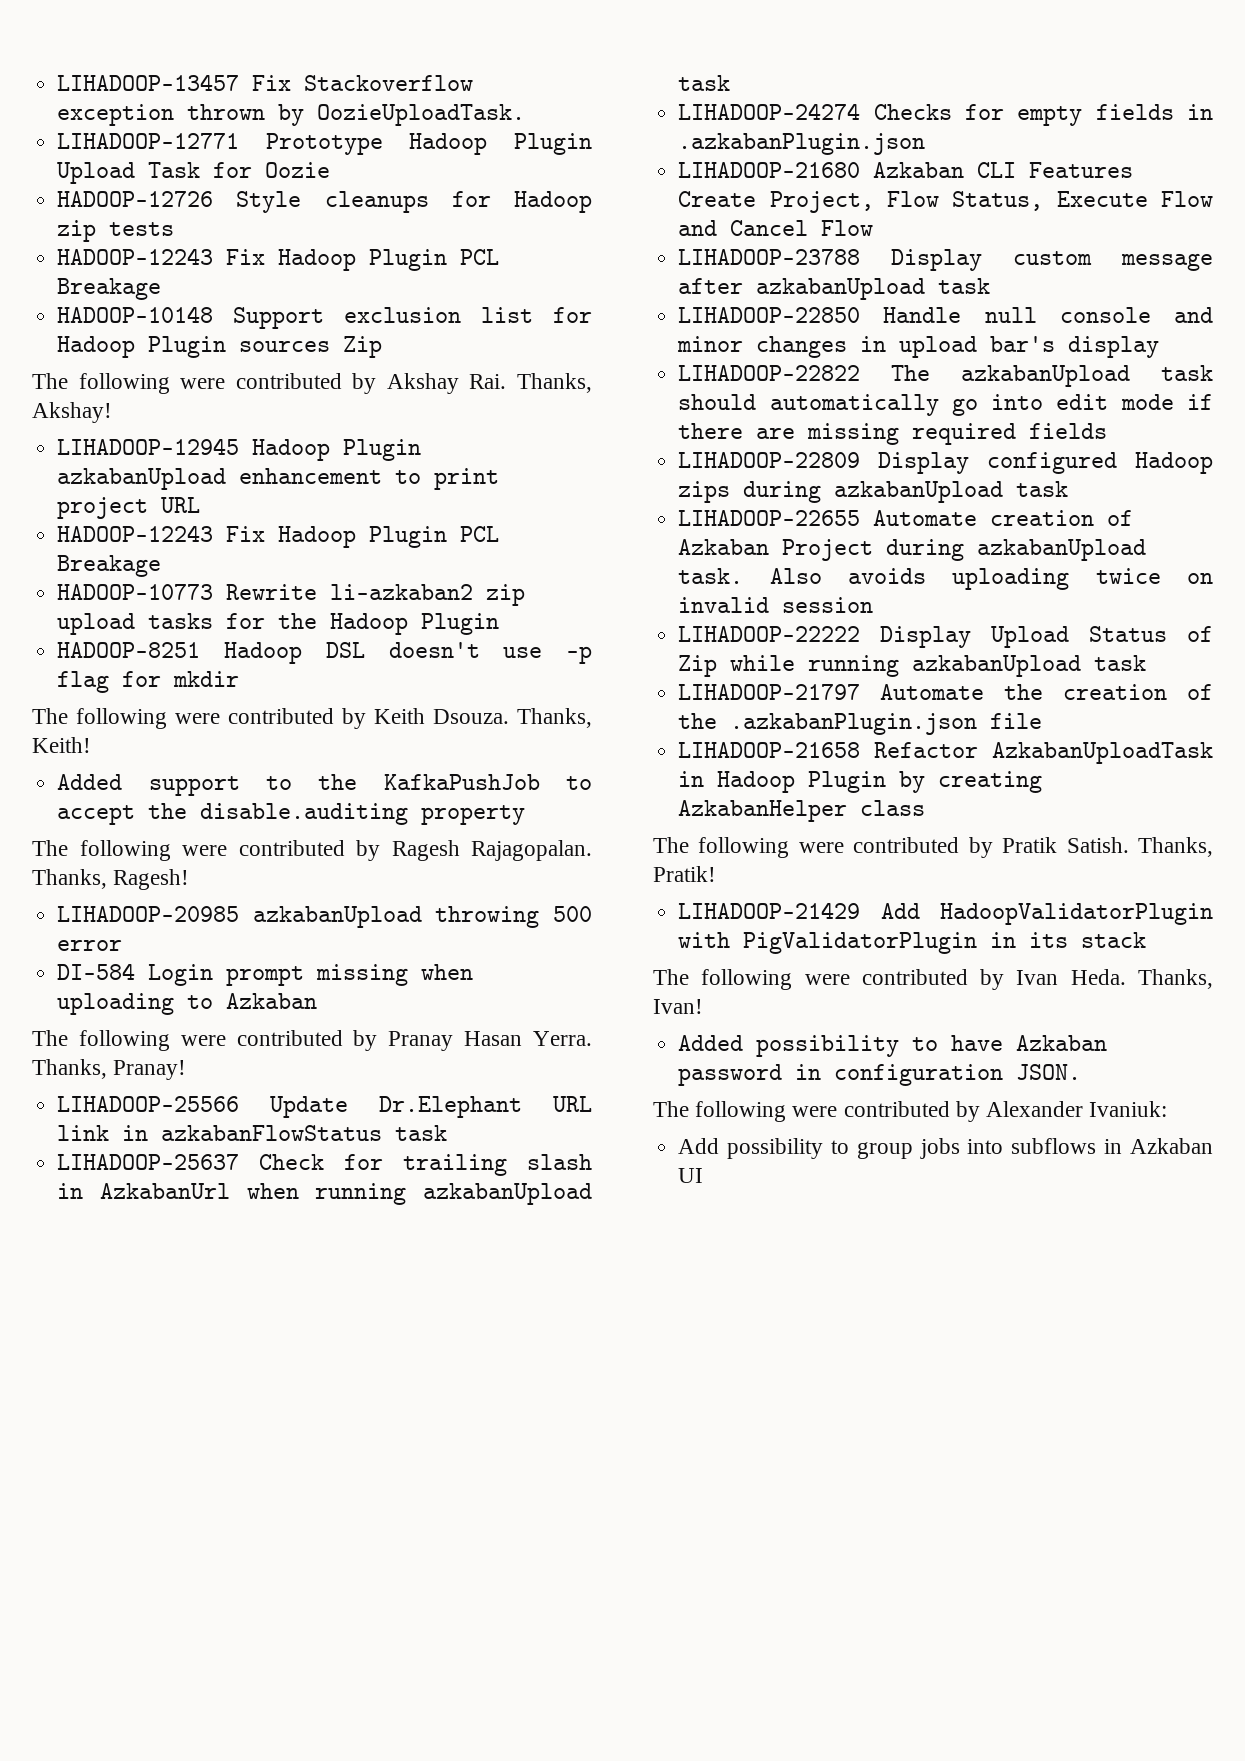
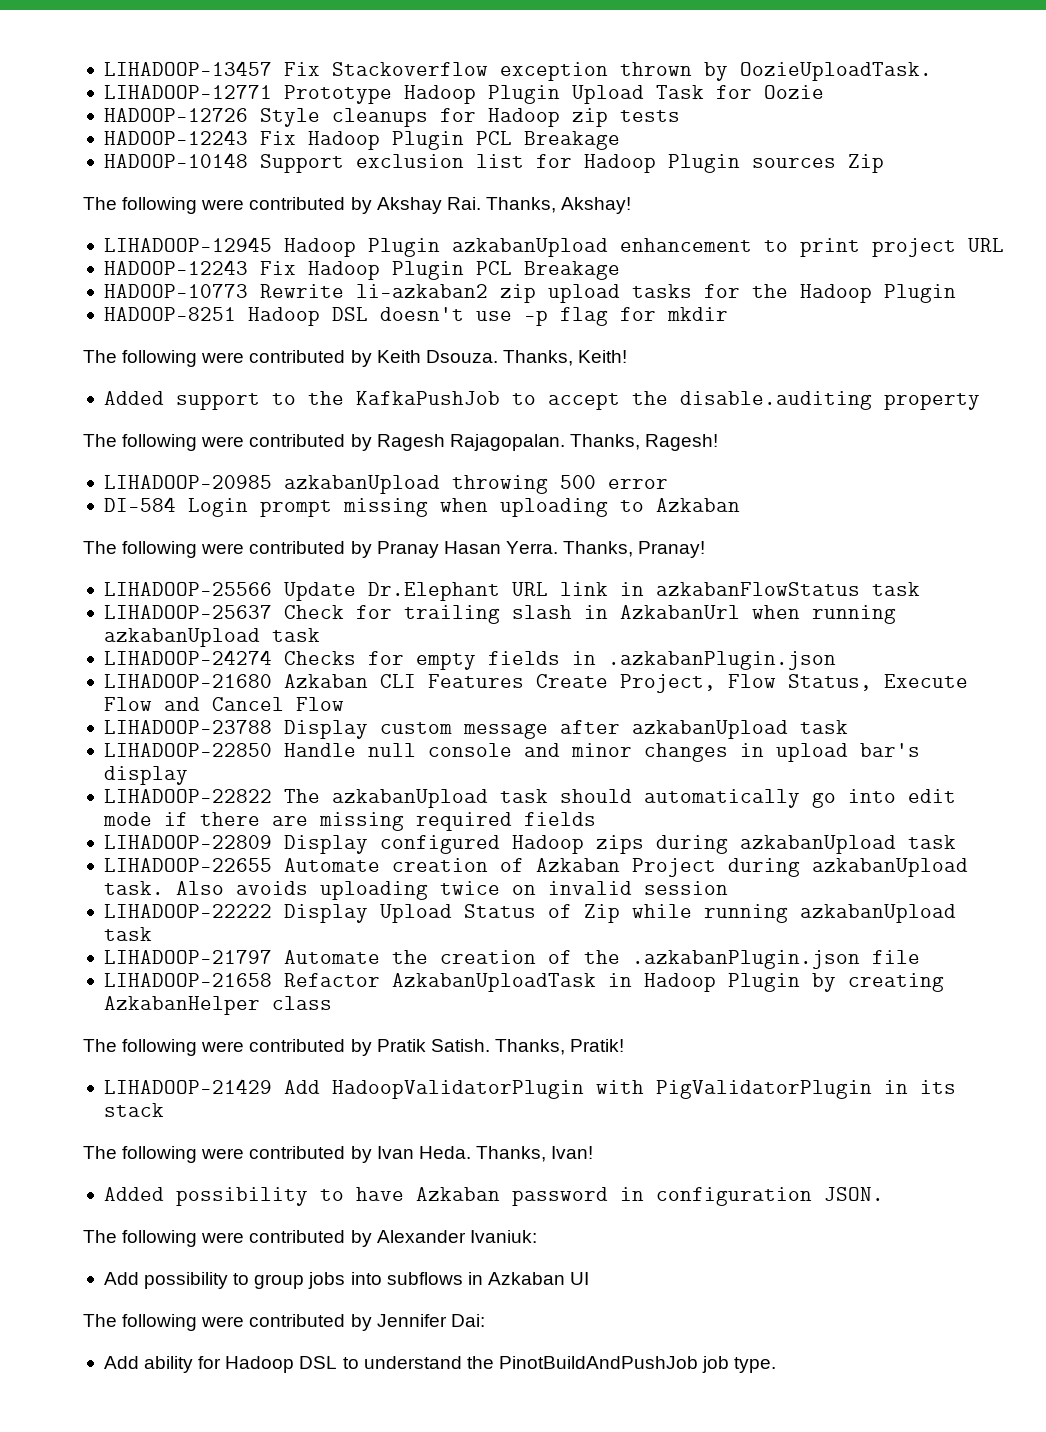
(704, 1175) none -> [83,1314,485,1331] [103,1356,777,1373] // The following were contributed by Jennifer Dai: // Add ability for Hadoop DSL to understand the PinotBuildAndPushJob job type.

